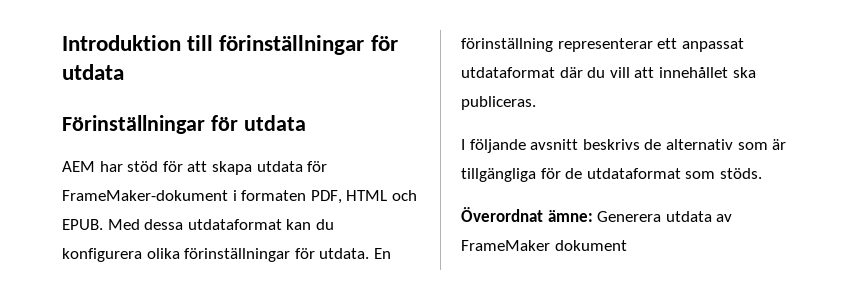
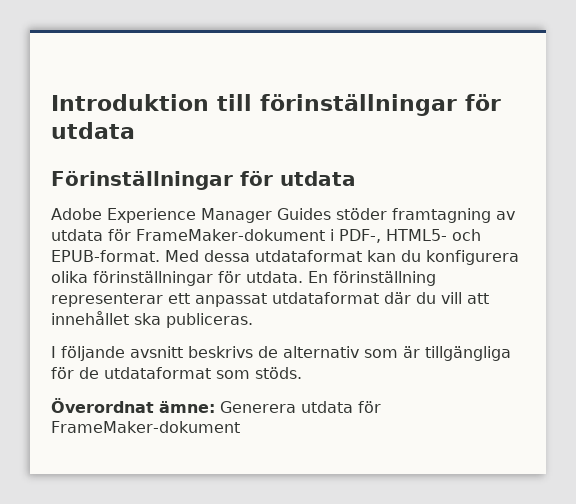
[62,161,328,175] [62,190,417,204] [62,219,103,230] AEM har stöd för att skapa utdata för FrameMaker-dokument i formaten PDF, HTML och EPUB. -> [51,208,515,223] [51,229,481,243] [51,250,160,262] Adobe Experience Manager Guides stöder framtagning av utdata för FrameMaker-dokument i PDF-, HTML5- och EPUB-format.
[716,214,733,222] [461,240,627,251] av FrameMaker dokument -> [358,401,381,413] [51,421,240,433] för FrameMaker-dokument

